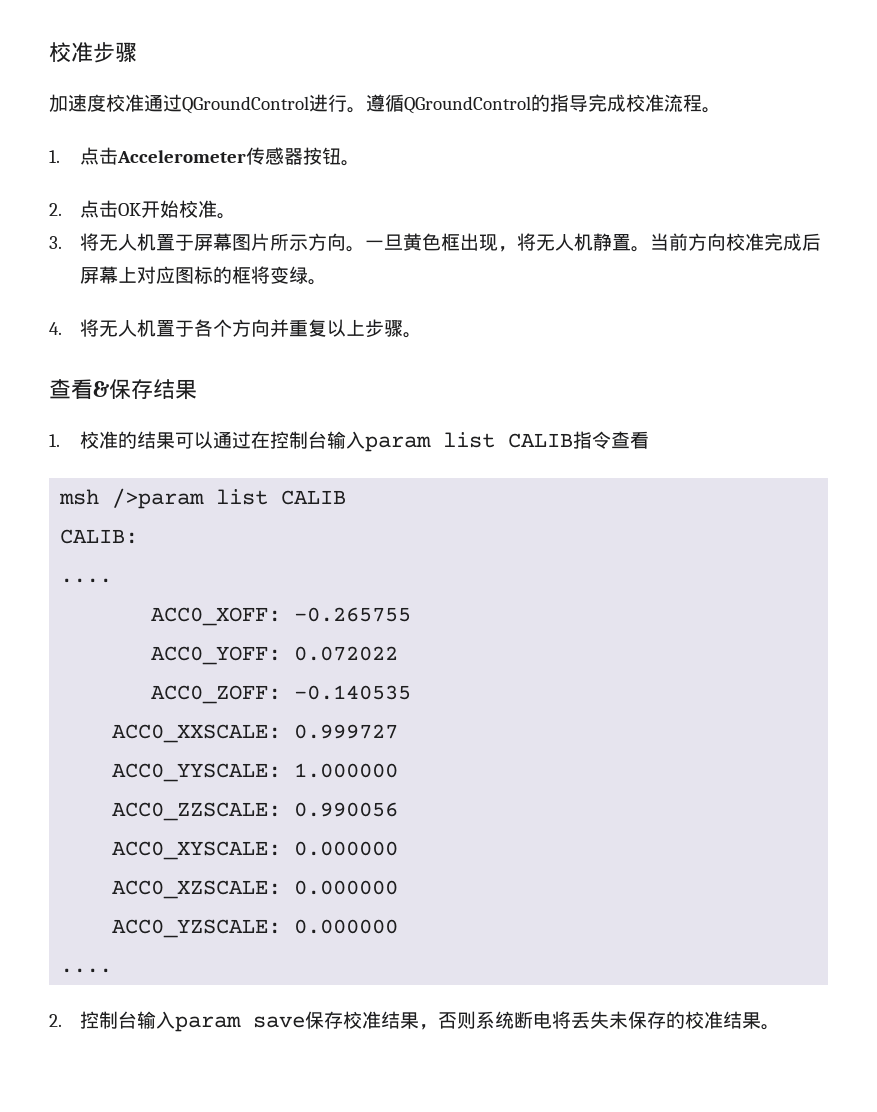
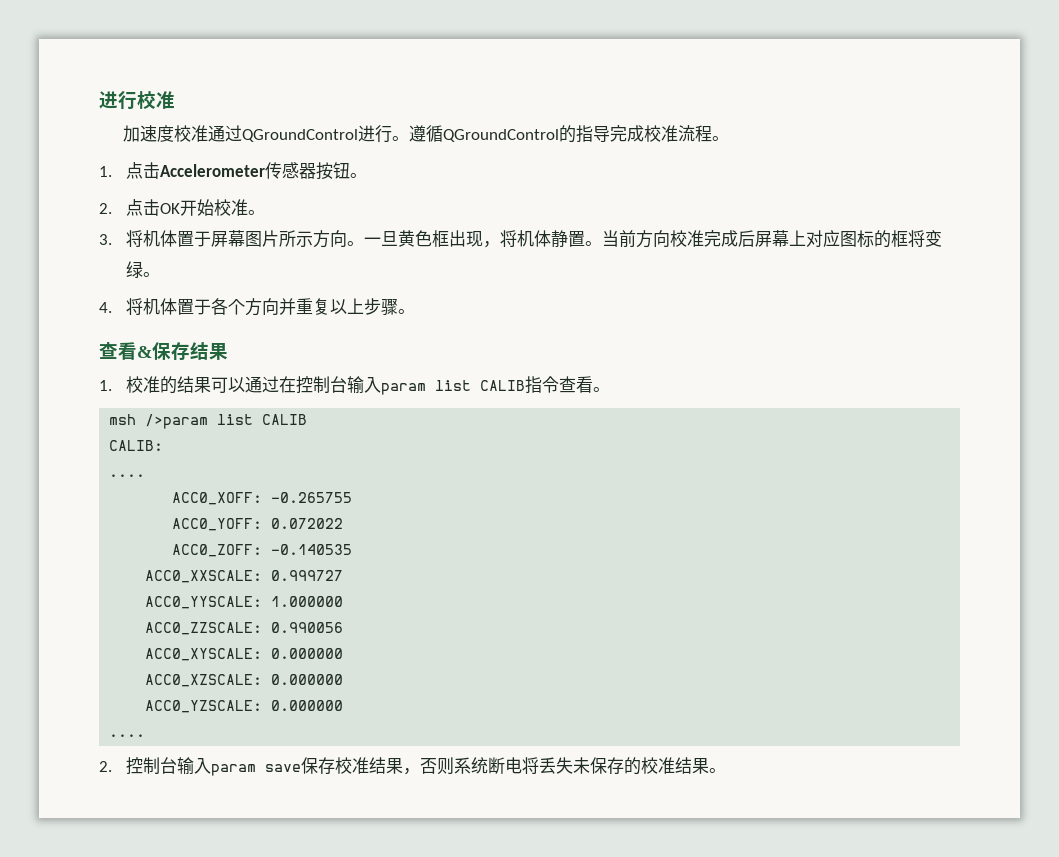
[49,42,137,63] 校准步骤 -> [99,91,175,110] 进行校准
[99,233,157,251] 无人机 -> [142,230,177,247] 机体
[536,233,594,251] 无人机 -> [516,230,551,247] 机体
[99,319,157,337] 无人机 -> [142,298,177,315] 机体
(650, 440) none -> [592,387,610,392] 。

